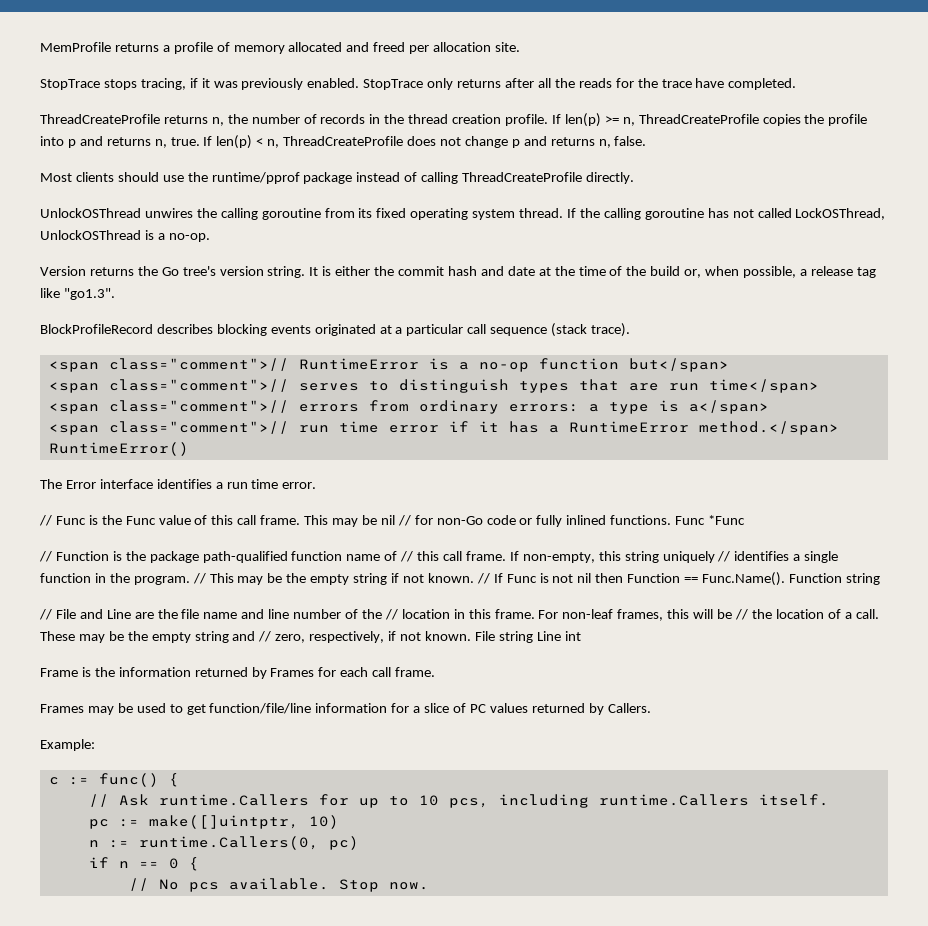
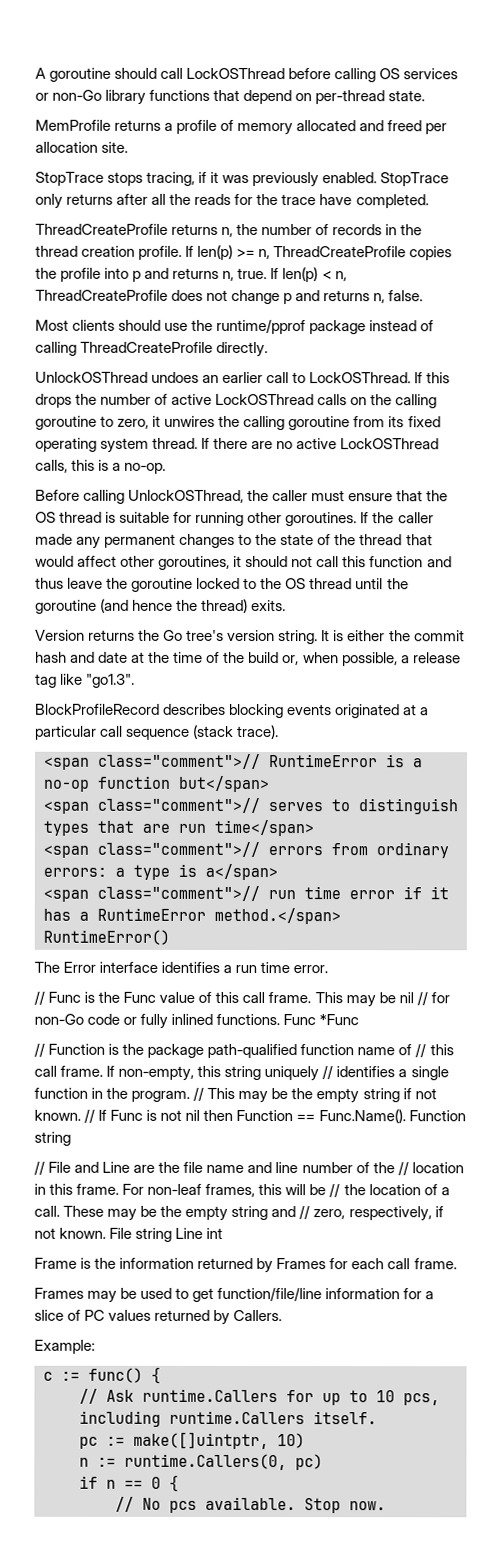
(40, 47) none -> [35,67,459,83] [35,89,426,105] A goroutine should call LockOSThread before calling OS services or non-Go library functions that depend on per-thread state. //
(141, 213) none -> [151,371,451,384] [35,393,438,409] [35,415,162,430] undoes an earlier call to LockOSThread. If this drops the number of active LockOSThread calls on the calling goroutine to zero, it
[579,208,886,220] [40,230,210,242] the calling goroutine has not called LockOSThread, UnlockOSThread is a no-op. -> [213,437,440,450] [35,459,167,474] [35,489,449,504] [35,511,434,527] [35,533,433,549] [35,555,452,570] [35,577,409,592] [35,598,287,614] there are no active LockOSThread calls, this is a no-op. // Before calling UnlockOSThread, the caller must ensure that the OS thread is suitable for running other goroutines. If the caller made any permanent changes to the state of the thread that would affect other goroutines, it should not call this function and thus leave the goroutine locked to the OS thread until the goroutine (and hence the thread) exits.

